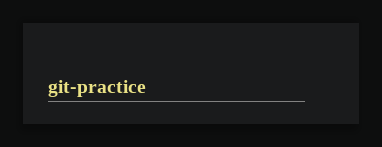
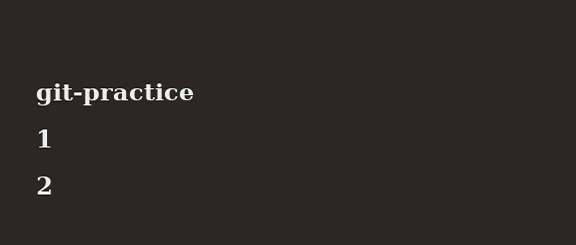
(146, 88) none -> [36,129,54,148] [36,176,54,195] // 1 // 2

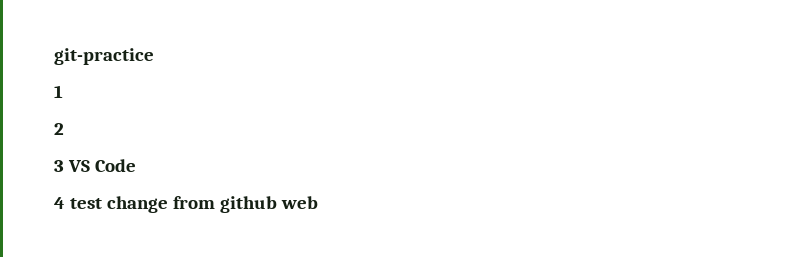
(54, 185) none -> [54,159,136,172] [54,196,318,213] // 3 VS Code // 4 test change from github web

